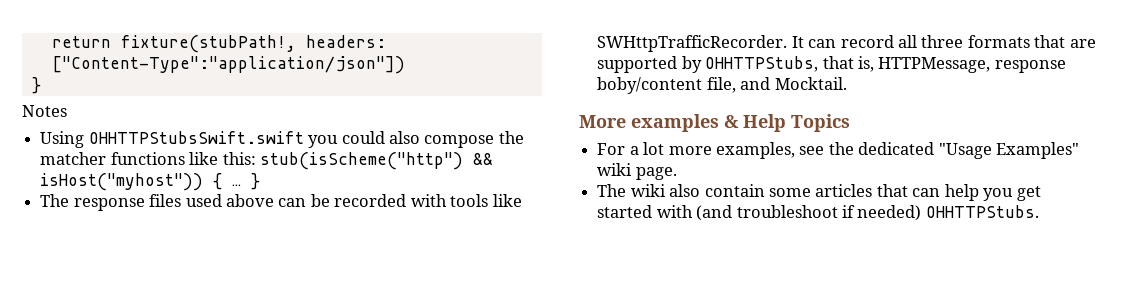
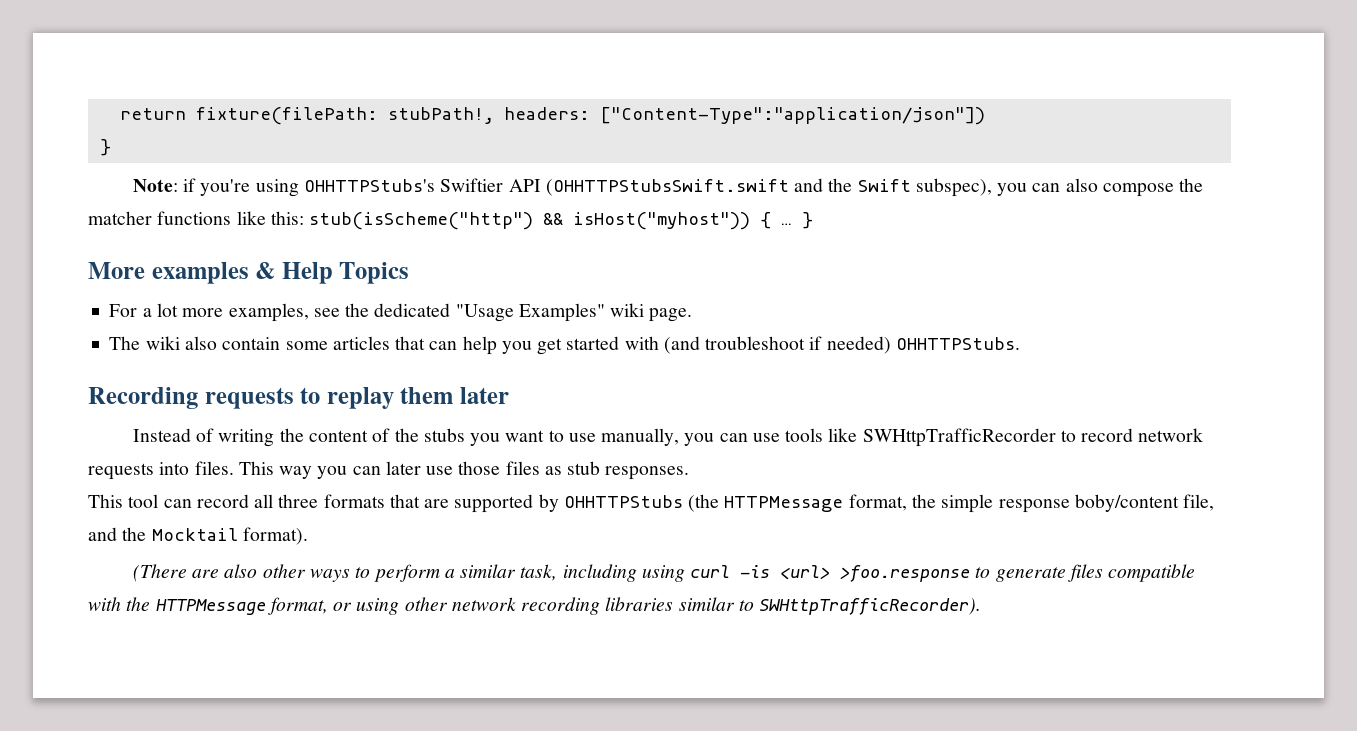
[120,35,296,53] fixture(stubPath!, -> [195,107,494,125] fixture(filePath: stubPath!,
[22,105,67,117] [40,131,385,148] Notes // Using OHHTTPStubsSwift.swift you could -> [132,178,1061,197] Note: if you're using OHHTTPStubs's Swiftier API (OHHTTPStubsSwift.swift and the Swift subspec), you can
[40,194,522,211] [597,35,1096,52] [597,56,1066,73] [597,77,847,94] // The response files used above can be recorded with tools like SWHttpTrafficRecorder. It can record all three formats that are supported by OHHTTPStubs, that is, HTTPMessage, response boby/content file, and Mocktail. -> (814, 220) none
(1039, 211) none -> [88,387,510,409] [132,428,1204,447] [88,461,690,480] [88,494,1215,513] [88,527,308,545] [132,564,1196,582] [88,597,982,615] // Recording requests to replay them later // Instead of writing the content of the stubs you want to use manually, you can use tools like SWHttpTrafficRecorder to record network requests into files. This way you can later use those files as stub responses. // This tool can record all three formats that are supported by OHHTTPStubs (the HTTPMessage format, the simple response boby/content file, and the Mocktail format). // (There are also other ways to perform a similar task, including using curl -is <url> >foo.response to generate files compatible with the HTTPMessage format, or using other network recording libraries similar to SWHttpTrafficRecorder).

